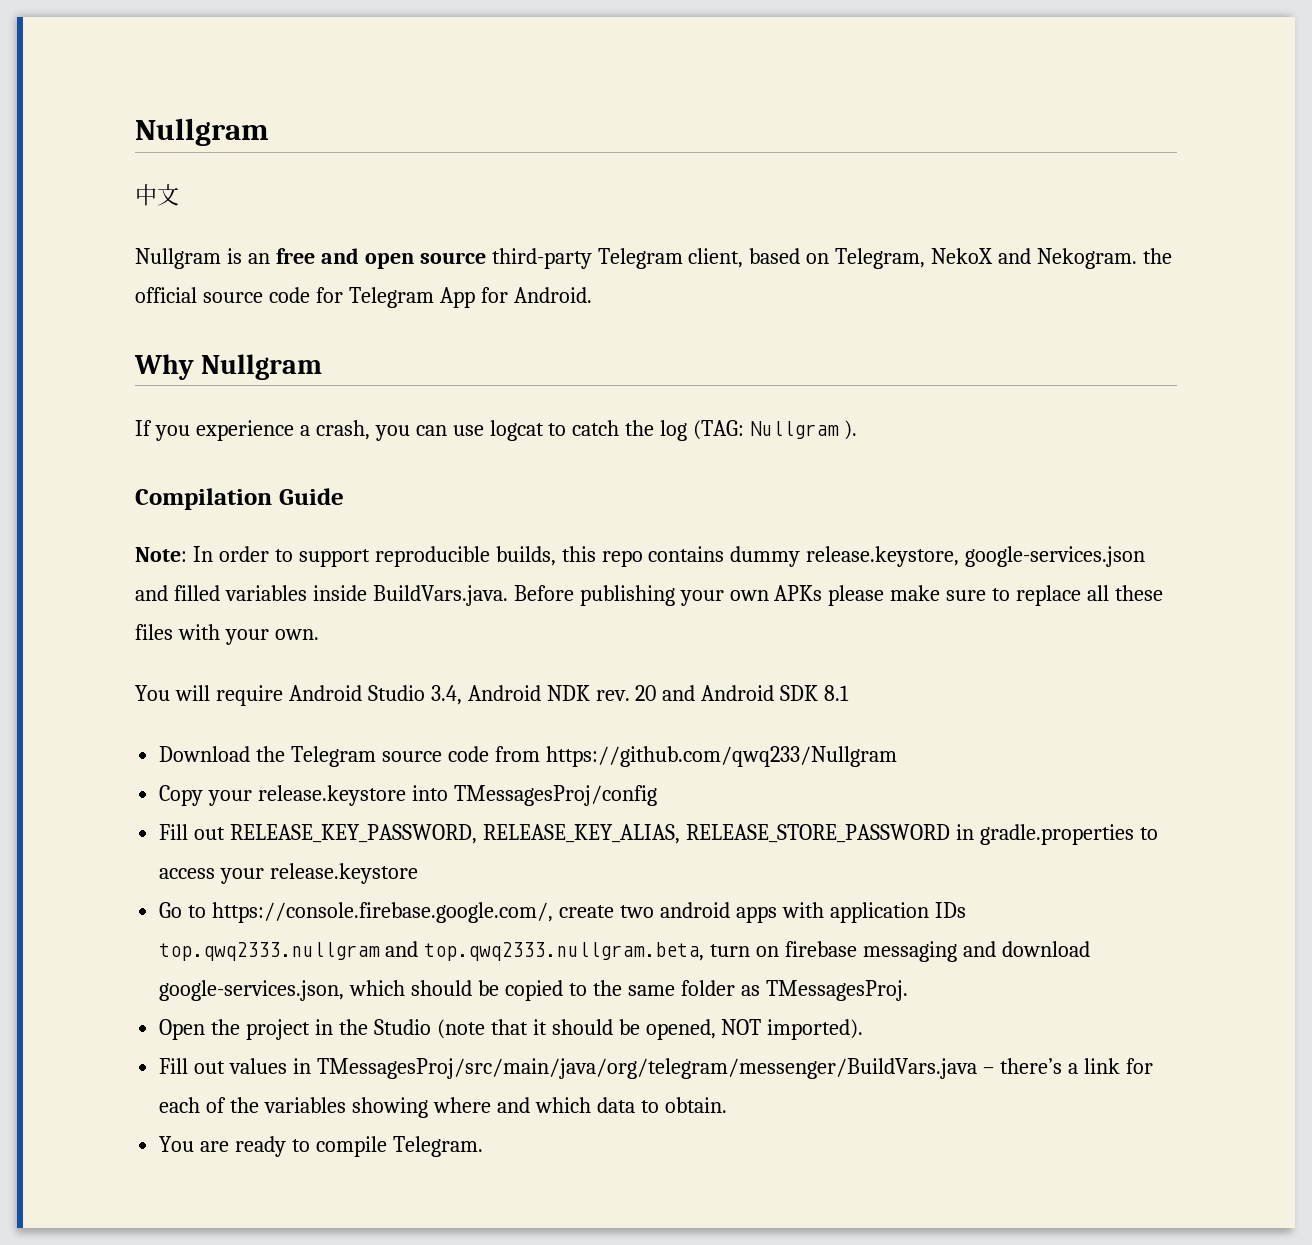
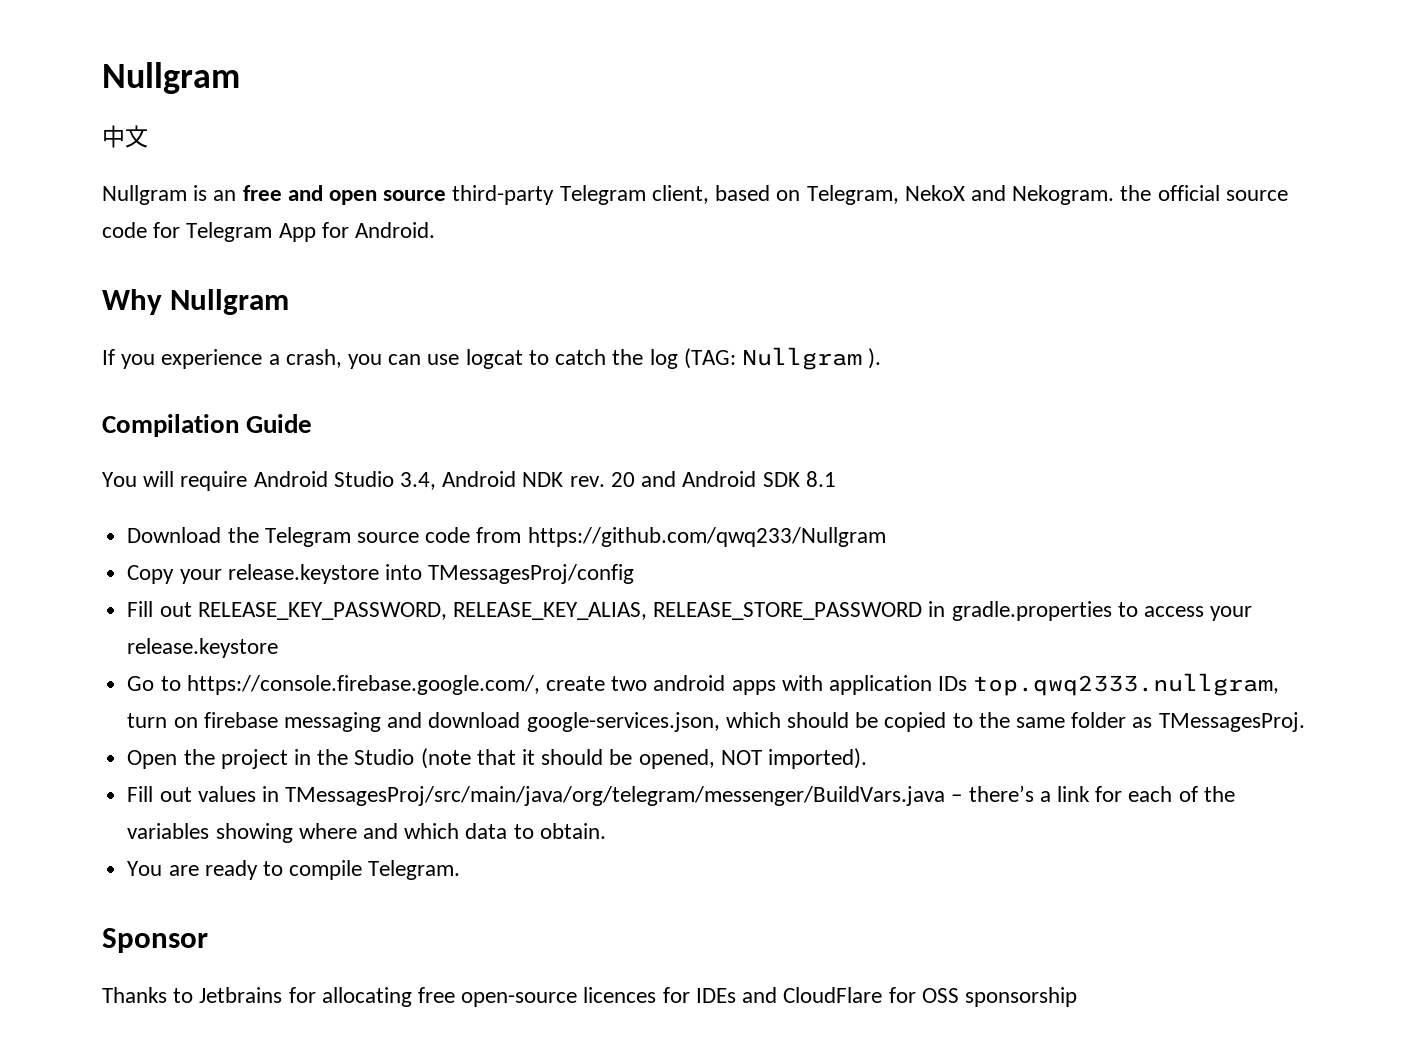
[135,546,1146,567] [135,585,1164,606] [135,624,319,645] // Note: In order to support reproducible builds, this repo contains dummy release.keystore, google-services.json and filled variables inside BuildVars.java. Before publishing your own APKs please make sure to replace all these files with your own. -> (313, 423) none
[159,941,705,961] top.qwq2333.nullgram and top.qwq2333.nullgram.beta, -> [973,673,1280,696] top.qwq2333.nullgram,
(483, 1146) none -> [102,928,208,953] [102,987,1077,1007] // Sponsor // Thanks to Jetbrains for allocating free open-source licences for IDEs and CloudFlare for OSS sponsorship

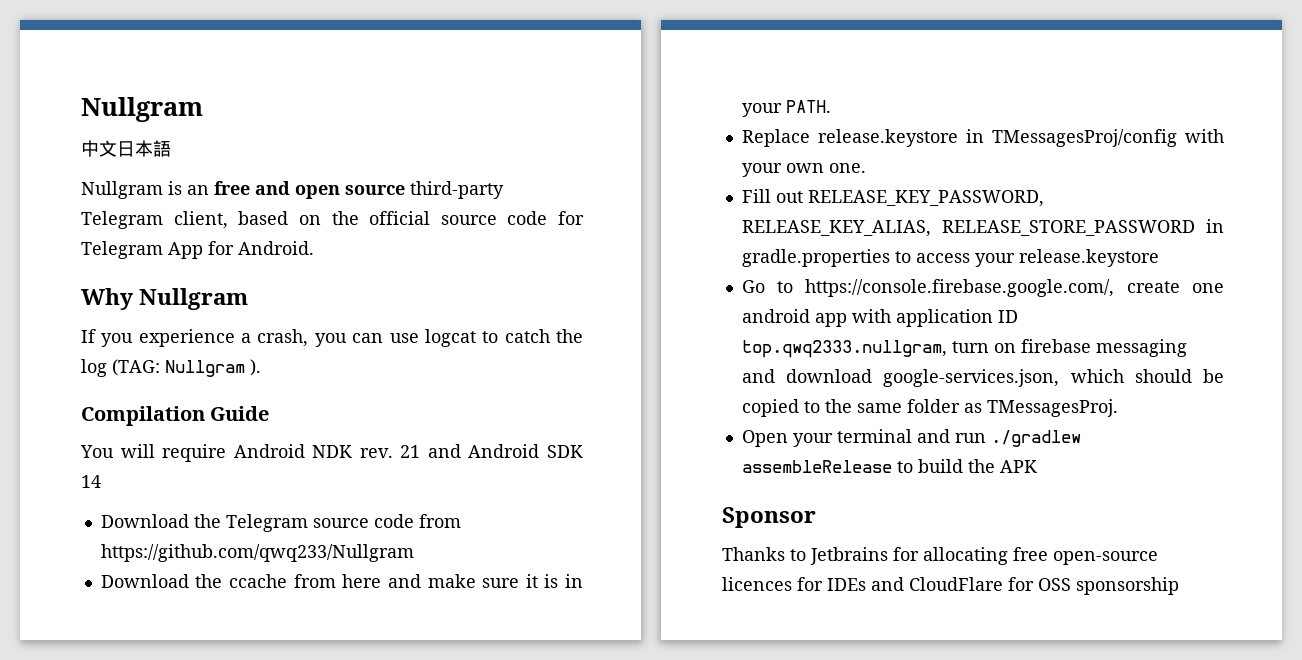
(148, 136) none -> [117,140,171,157] 日本語
[806,185,1115,205] Telegram, NekoX and Nekogram. -> (321, 220) none
[333,471,517,490] Studio 3.4, Android -> (305, 451) none
[610,472,635,487] 20 -> [400,445,421,458] 21
[805,471,836,487] 8.1 -> [81,475,101,488] 14
[127,564,635,584] Copy your release.keystore into TMessagesProj/config -> [100,574,583,588] [741,100,831,117] [741,129,1224,147] [741,163,866,177] Download the ccache from here and make sure it is in your PATH. // Replace release.keystore in TMessagesProj/config with your own one.
[611,675,776,695] two android apps -> [1192,283,1224,293] [741,309,847,327] one android app
[938,676,968,691] IDs -> [997,310,1018,323] ID
[183,748,868,769] [127,785,1235,806] [127,823,606,843] [127,860,461,880] the project in the Studio (note that it should be opened, NOT imported). // Fill out values in TMessagesProj/src/main/java/org/telegram/messenger/BuildVars.java – there’s a link for each of the variables showing where and which data to obtain. // You are ready to compile Telegram. -> [792,429,1081,447] [741,459,1037,473] your terminal and run ./gradlew assembleRelease to build the APK

